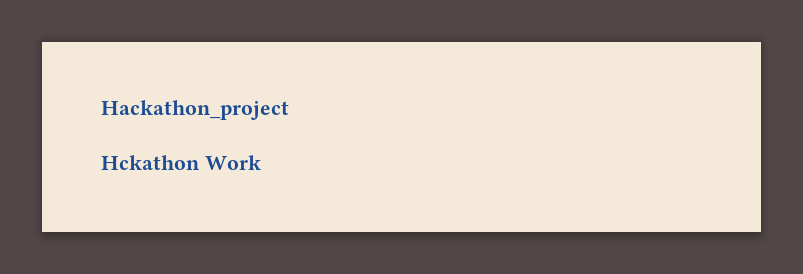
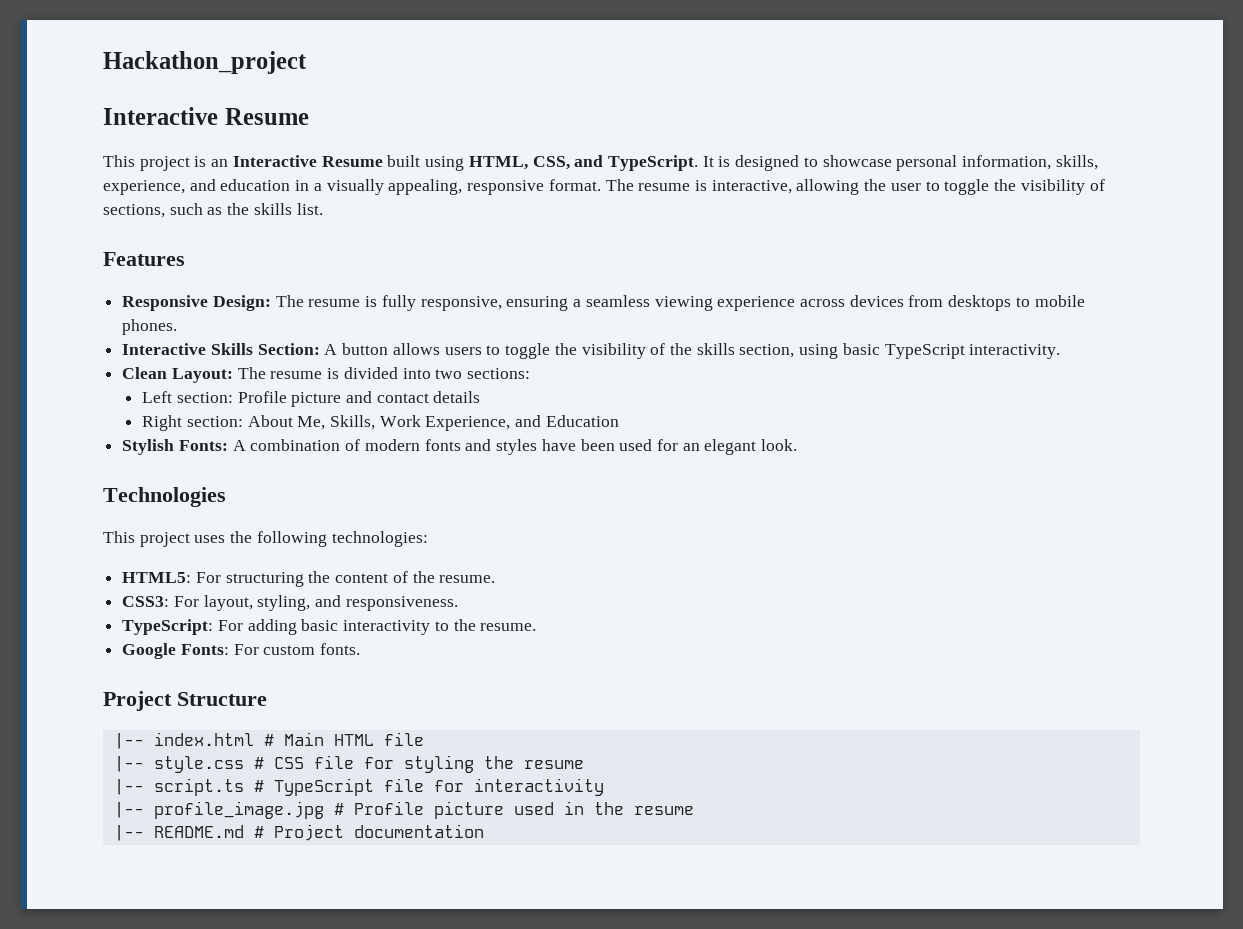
[101,155,261,170] Hckathon Work -> [103,107,309,125] [103,155,1098,171] [103,179,1105,195] [103,203,323,218] [103,252,185,266] [122,295,1085,311] [122,319,178,335] [122,343,1061,359] [122,367,531,383] [142,391,481,407] [142,415,619,431] [122,439,798,455] [103,487,226,507] [103,531,428,547] [122,571,496,587] [122,595,458,611] [122,619,537,635] [122,643,361,659] [103,691,267,711] [113,732,424,749] [113,755,584,773] [113,778,604,796] [113,801,694,819] [113,824,484,841] Interactive Resume // This project is an Interactive Resume built using HTML, CSS, and TypeScript. It is designed to showcase personal information, skills, experience, and education in a visually appealing, responsive format. The resume is interactive, allowing the user to toggle the visibility of sections, such as the skills list. // Features // Responsive Design: The resume is fully responsive, ensuring a seamless viewing experience across devices from desktops to mobile phones. // Interactive Skills Section: A button allows users to toggle the visibility of the skills section, using basic TypeScript interactivity. // Clean Layout: The resume is divided into two sections: // Left section: Profile picture and contact details // Right section: About Me, Skills, Work Experience, and Education // Stylish Fonts: A combination of modern fonts and styles have been used for an elegant look. // Technologies // This project uses the following technologies: // HTML5: For structuring the content of the resume. // CSS3: For layout, styling, and responsiveness. // TypeScript: For adding basic interactivity to the resume. // Google Fonts: For custom fonts. // Project Structure // |-- index.html # Main HTML file // |-- style.css # CSS file for styling the resume // |-- script.ts # TypeScript file for interactivity // |-- profile_image.jpg # Profile picture used in the resume // |-- README.md # Project documentation

